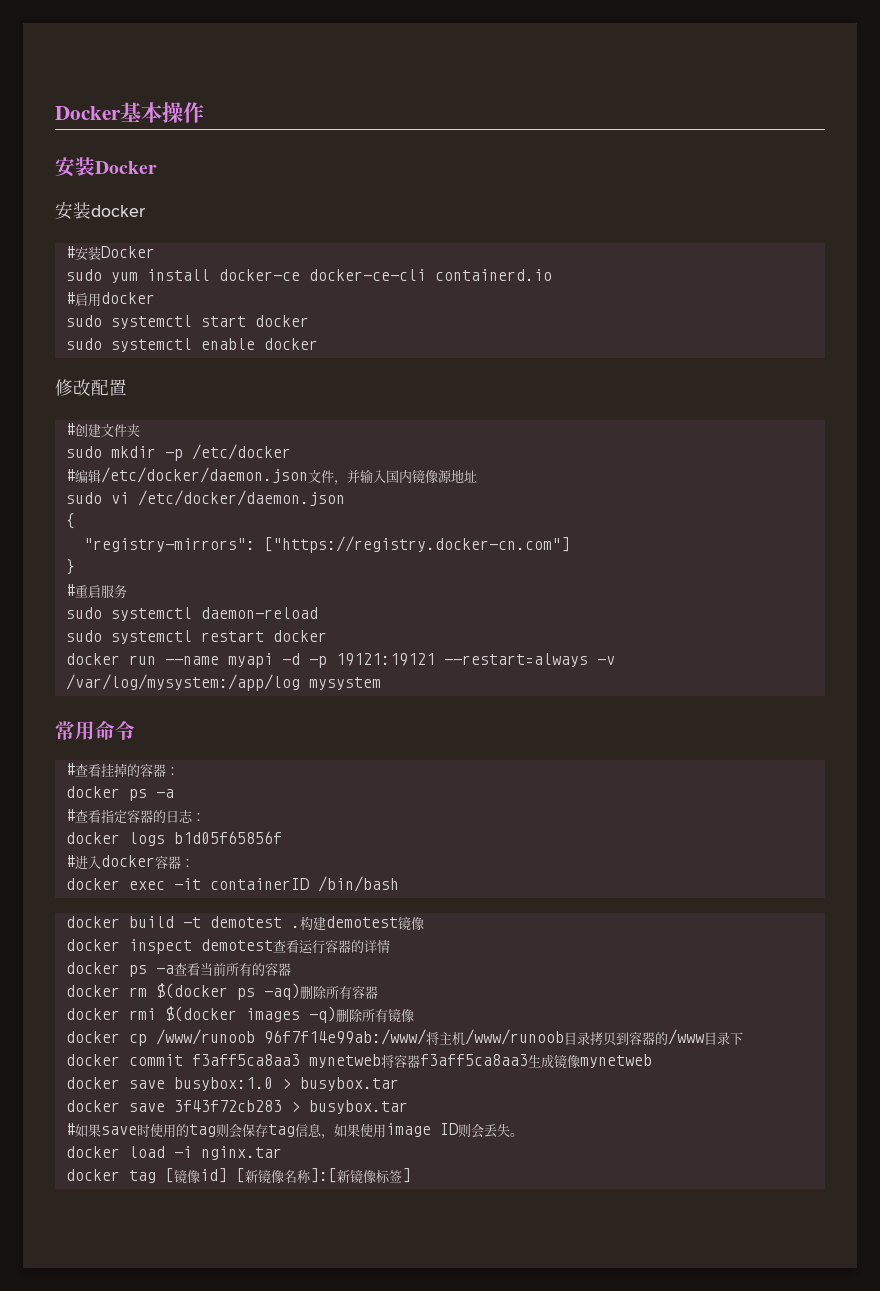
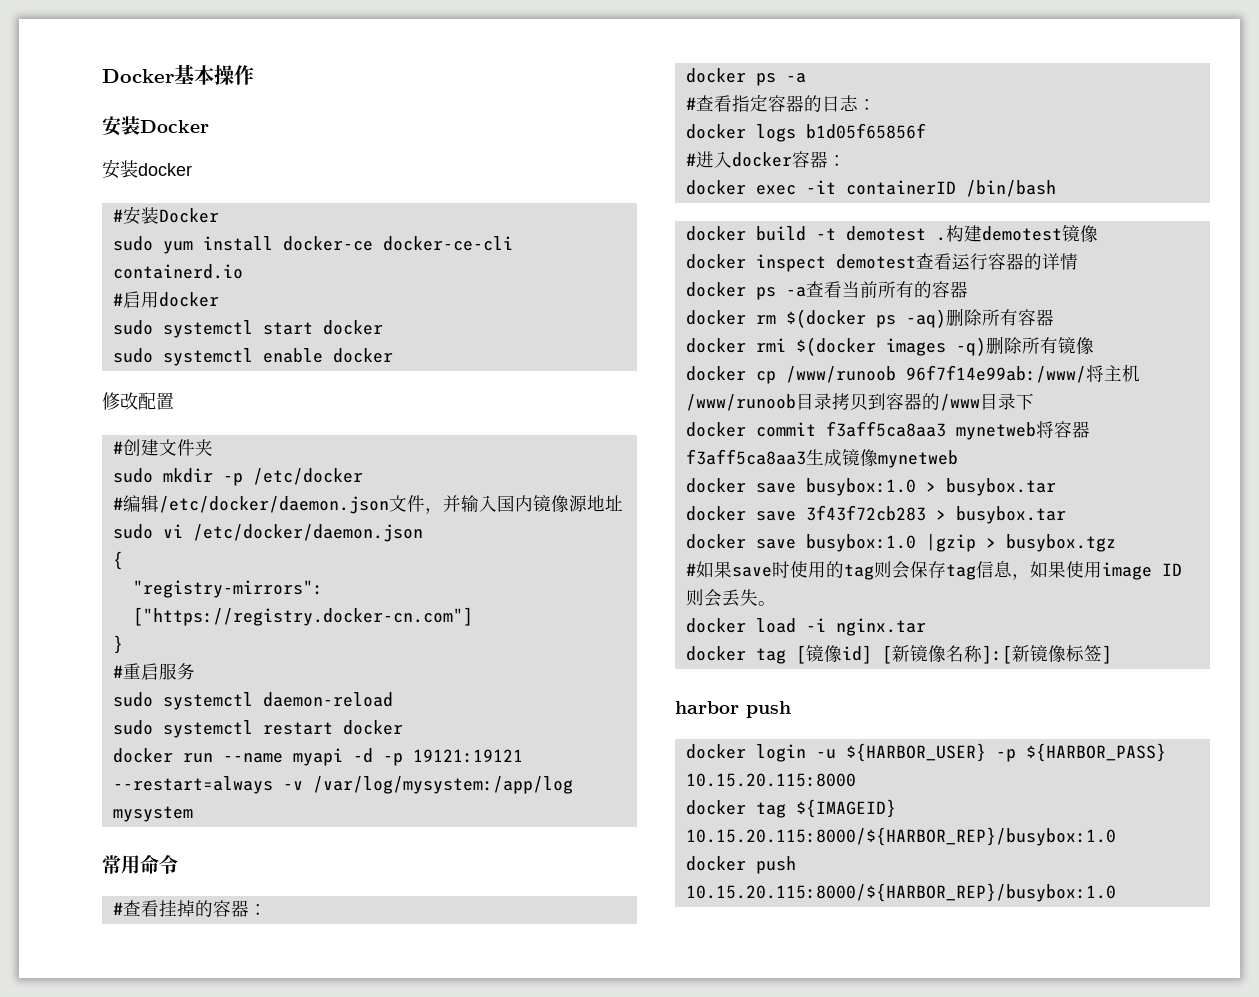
(408, 1107) none -> [685,534,1116,552] // docker save busybox:1.0 |gzip > busybox.tgz
(411, 1175) none -> [675,701,791,718] [685,743,1166,762] [685,773,856,787] [685,799,896,818] [685,827,1116,846] [685,856,796,874] [685,883,1116,902] // harbor push // docker login -u ${HARBOR_USER} -p ${HARBOR_PASS} 10.15.20.115:8000 // docker tag ${IMAGEID} 10.15.20.115:8000/${HARBOR_REP}/busybox:1.0 // docker push 10.15.20.115:8000/${HARBOR_REP}/busybox:1.0

